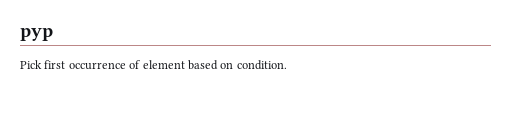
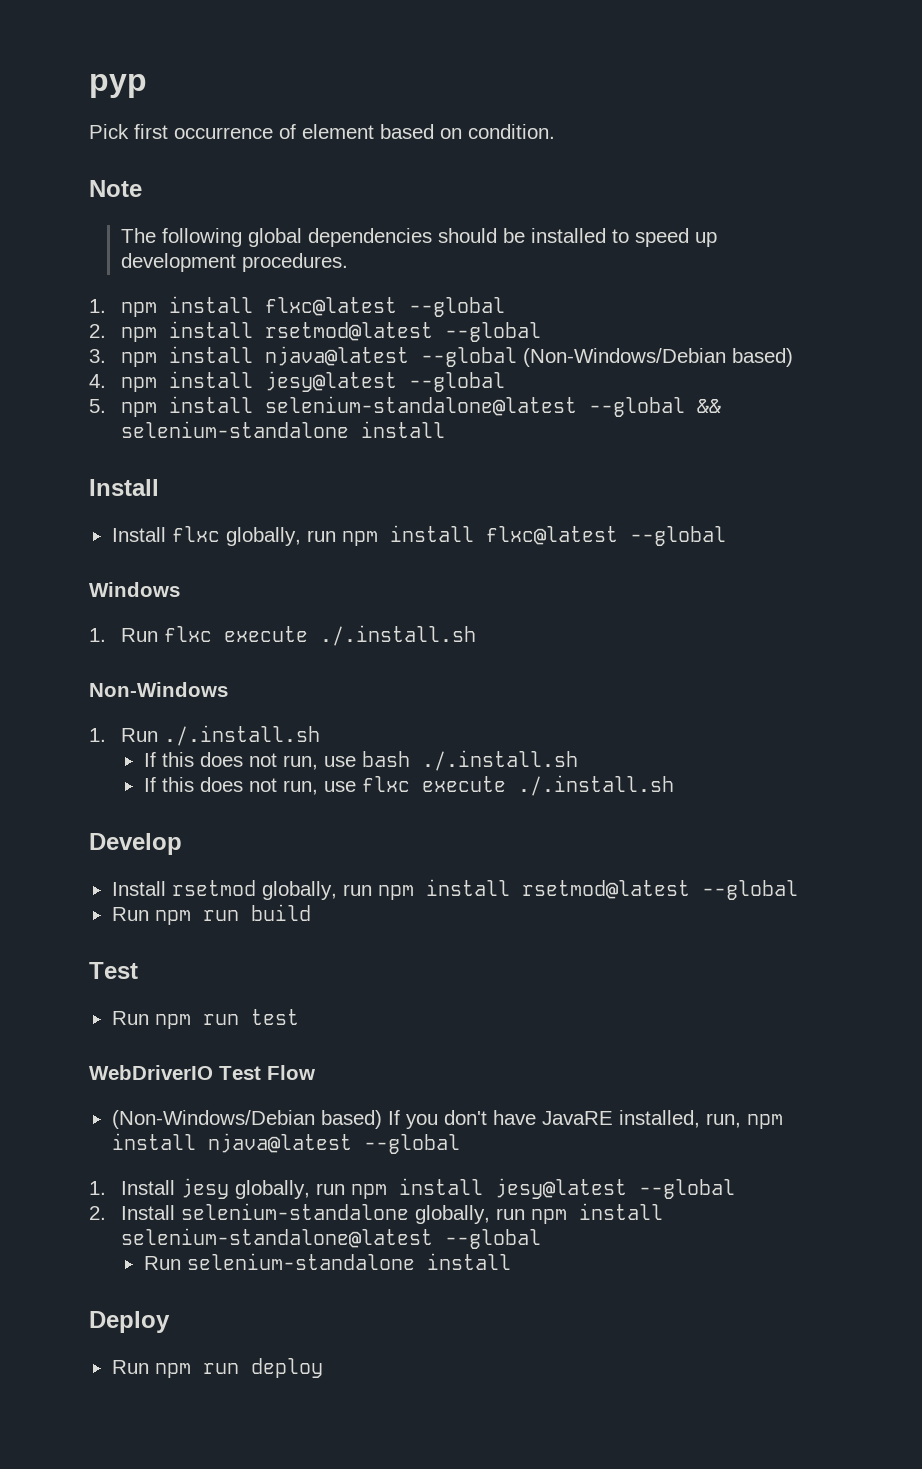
(287, 65) none -> [89,180,142,197] [120,228,717,247] [120,253,348,272] [89,296,505,317] [89,321,541,342] [89,346,793,367] [89,371,505,392] [89,396,721,417] [120,421,445,438] [89,479,159,496] [111,525,726,546] [89,582,180,597] [89,625,476,646] [89,682,228,697] [89,725,320,746] [143,750,578,771] [143,775,674,796] [89,833,182,855] [111,879,798,900] [111,904,311,925] [89,962,138,979] [111,1009,299,1029] [89,1065,315,1080] [111,1110,783,1129] [111,1133,460,1154] [89,1178,735,1199] [89,1203,663,1224] [120,1228,541,1249] [143,1253,511,1270] [89,1311,170,1333] [111,1358,323,1378] // Note // The following global dependencies should be installed to speed up development procedures. // 1. npm install flxc@latest --global // 2. npm install rsetmod@latest --global // 3. npm install njava@latest --global (Non-Windows/Debian based) // 4. npm install jesy@latest --global // 5. npm install selenium-standalone@latest --global && selenium-standalone install // Install // Install flxc globally, run npm install flxc@latest --global // Windows // 1. Run flxc execute ./.install.sh // Non-Windows // 1. Run ./.install.sh // If this does not run, use bash ./.install.sh // If this does not run, use flxc execute ./.install.sh // Develop // Install rsetmod globally, run npm install rsetmod@latest --global // Run npm run build // Test // Run npm run test // WebDriverIO Test Flow // (Non-Windows/Debian based) If you don't have JavaRE installed, run, npm install njava@latest --global // 1. Install jesy globally, run npm install jesy@latest --global // 2. Install selenium-standalone globally, run npm install selenium-standalone@latest --global // Run selenium-standalone install // Deploy // Run npm run deploy

